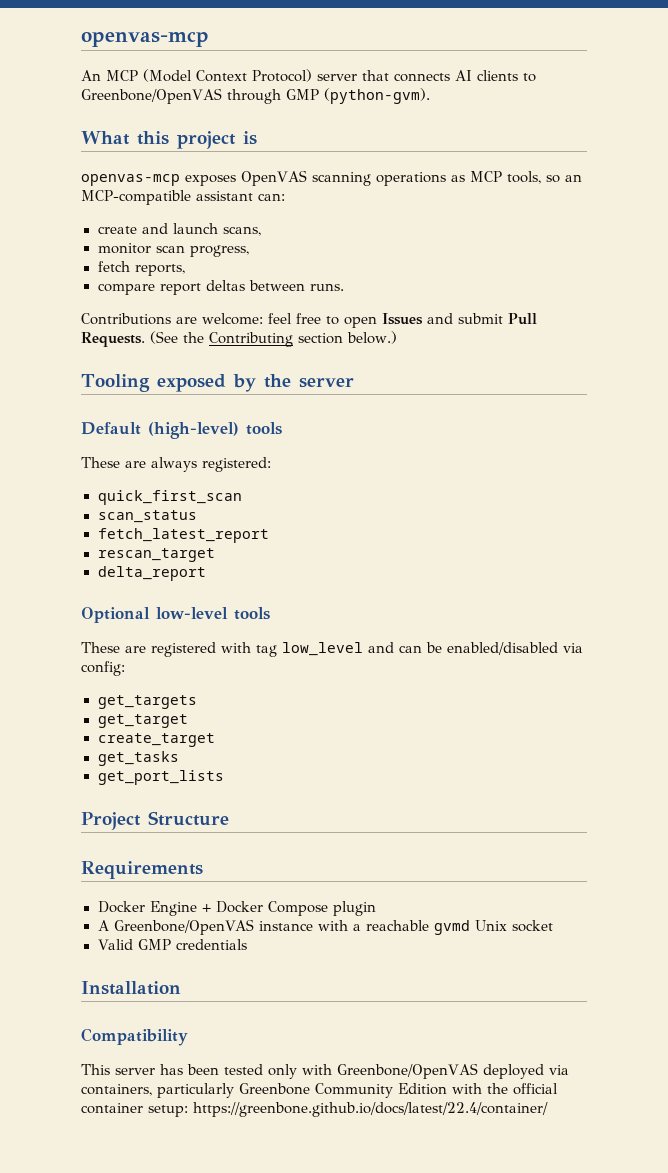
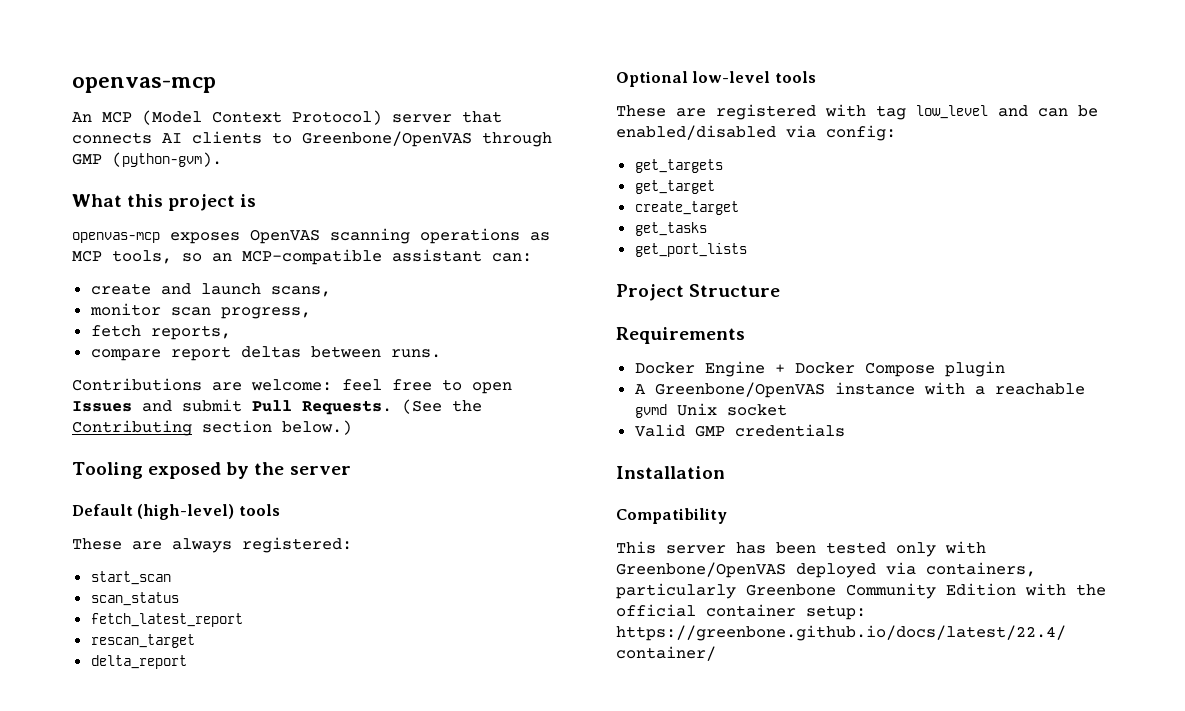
[97,490,242,505] quick_first_scan -> [90,571,171,585] start_scan

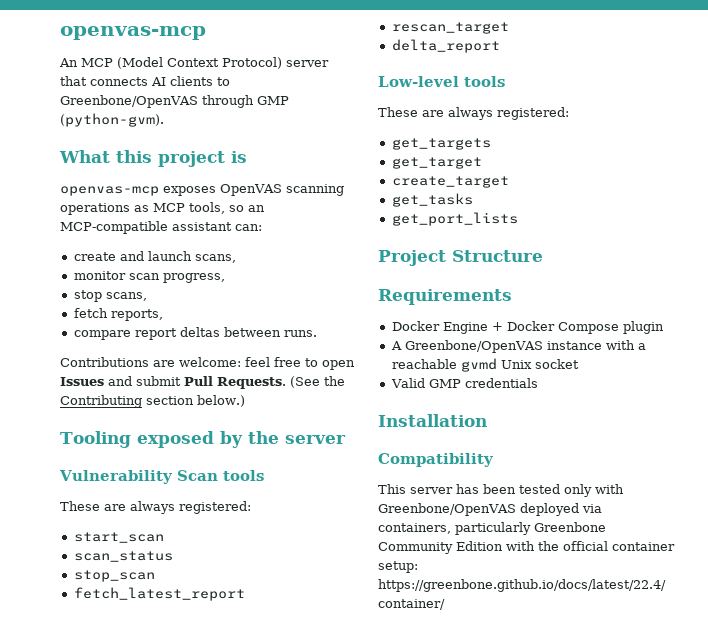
(311, 313) none -> [73,290,147,302] // stop scans,
[72,504,235,520] Default (high-level) -> [59,470,218,484] Vulnerability Scan
(179, 599) none -> [73,570,155,582] // stop_scan
[616,71,816,87] [616,104,1098,120] [616,125,896,141] Optional low-level tools // These are registered with tag low_level and can be enabled/disabled via config: -> [378,76,505,87] [378,107,569,120] Low-level tools // These are always registered:

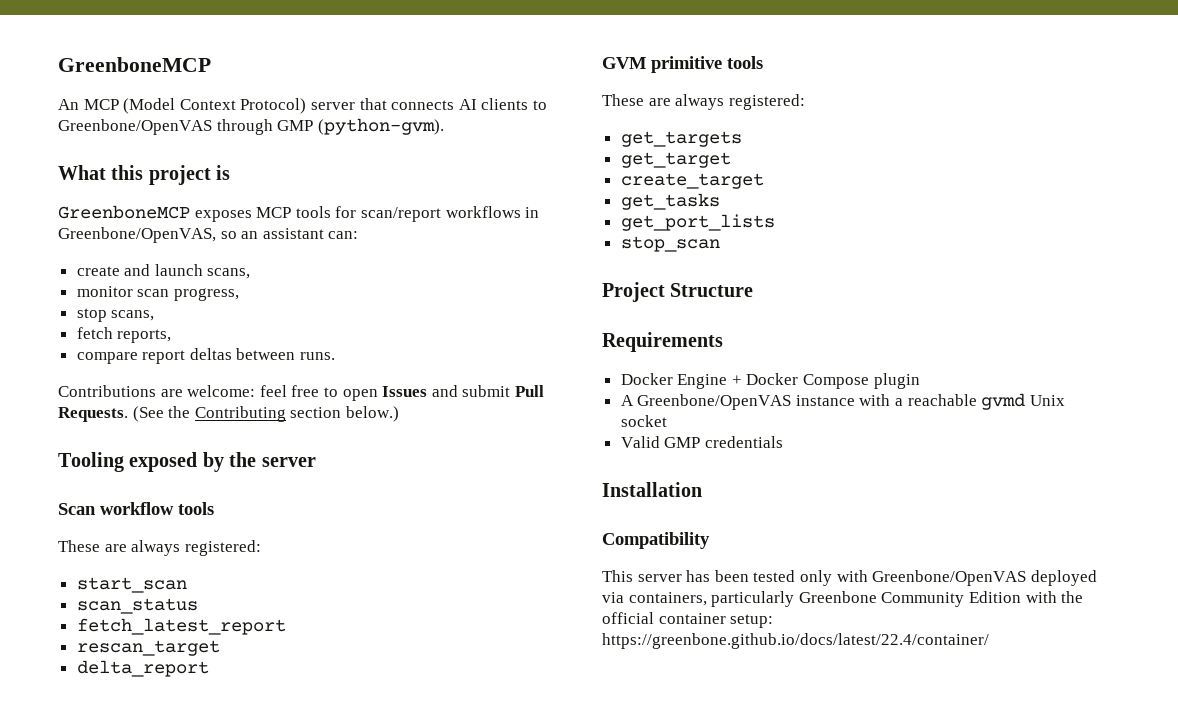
[60,26,206,40] openvas-mcp -> [58,57,211,72] GreenboneMCP
[60,184,344,196] [60,202,225,215] openvas-mcp exposes OpenVAS scanning operations as MCP tools, -> [58,205,540,222] [58,227,216,243] GreenboneMCP exposes MCP tools for scan/report workflows in Greenbone/OpenVAS,
[60,221,168,234] MCP-compatible -> (259, 235) none
[59,470,218,484] Vulnerability Scan -> [58,502,174,515] Scan workflow
[73,570,155,582] // stop_scan -> (198, 606) none
[378,76,459,87] Low-level -> [602,56,722,73] GVM primitive
(518, 219) none -> [620,236,720,252] // stop_scan

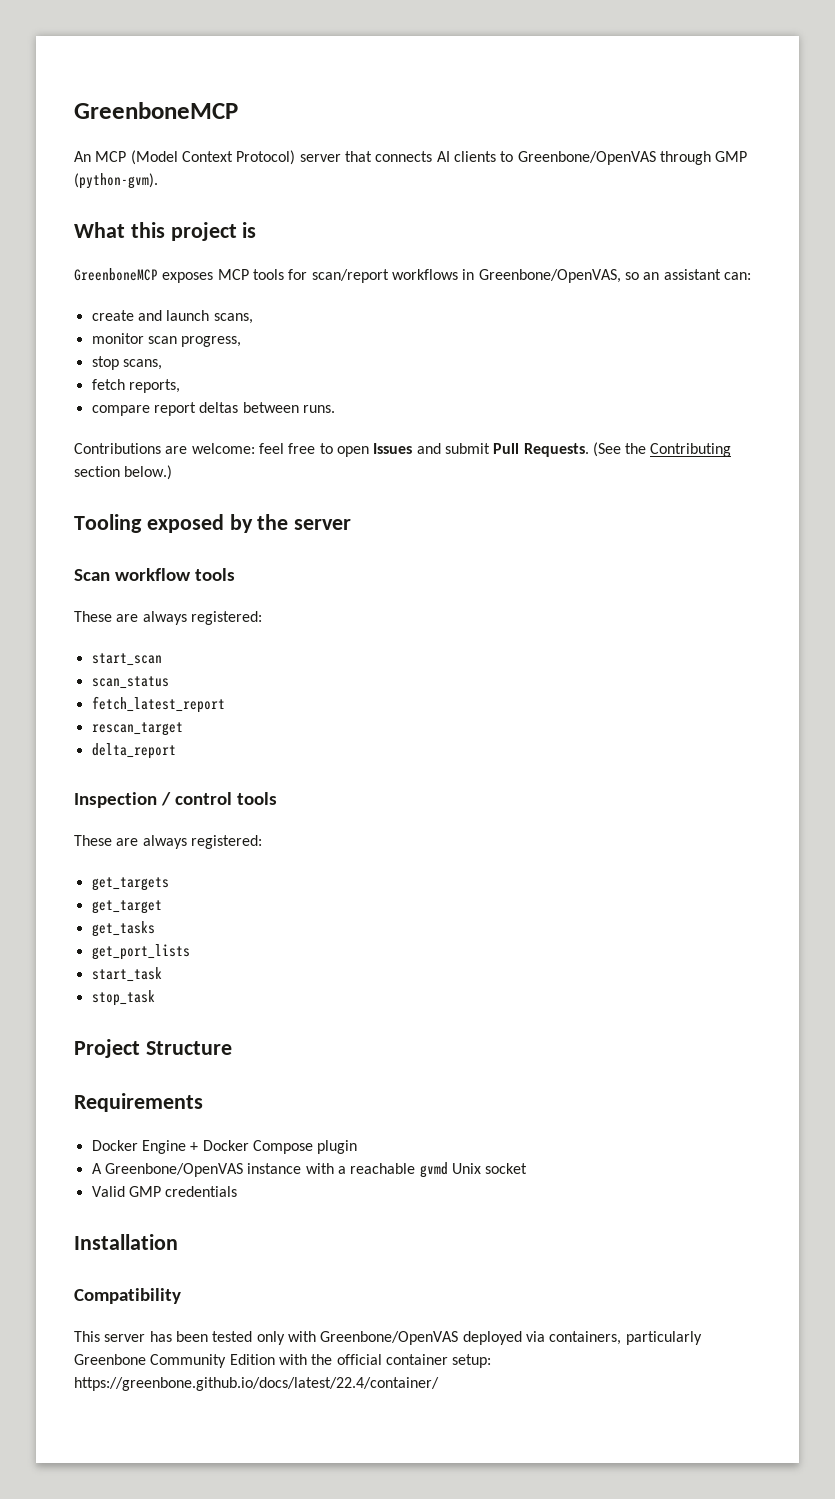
[602,56,722,73] GVM primitive -> [74,792,232,808] Inspection / control
[620,173,764,189] // create_target -> (162, 907) none
[620,236,720,252] stop_scan -> [91,967,162,982] [91,990,155,1006] start_task // stop_task

